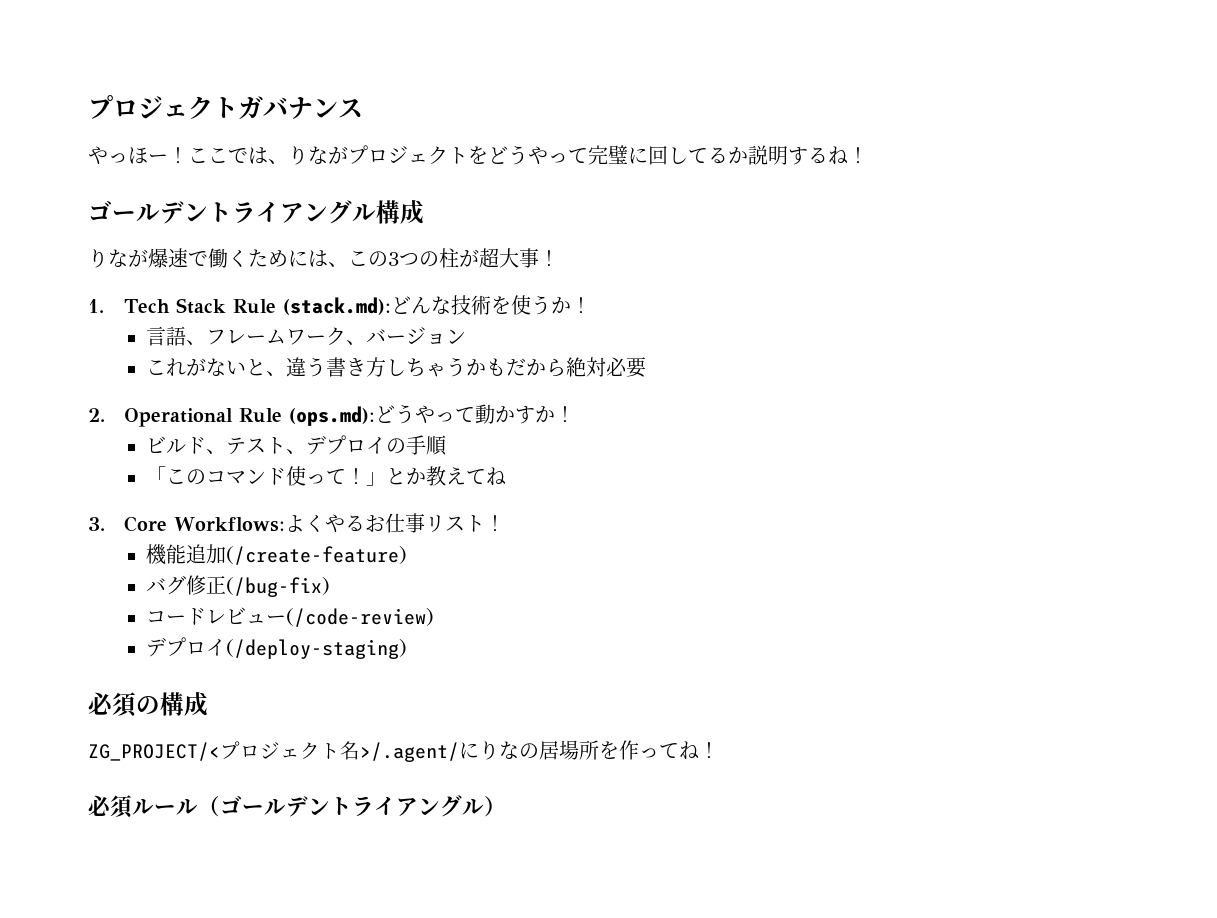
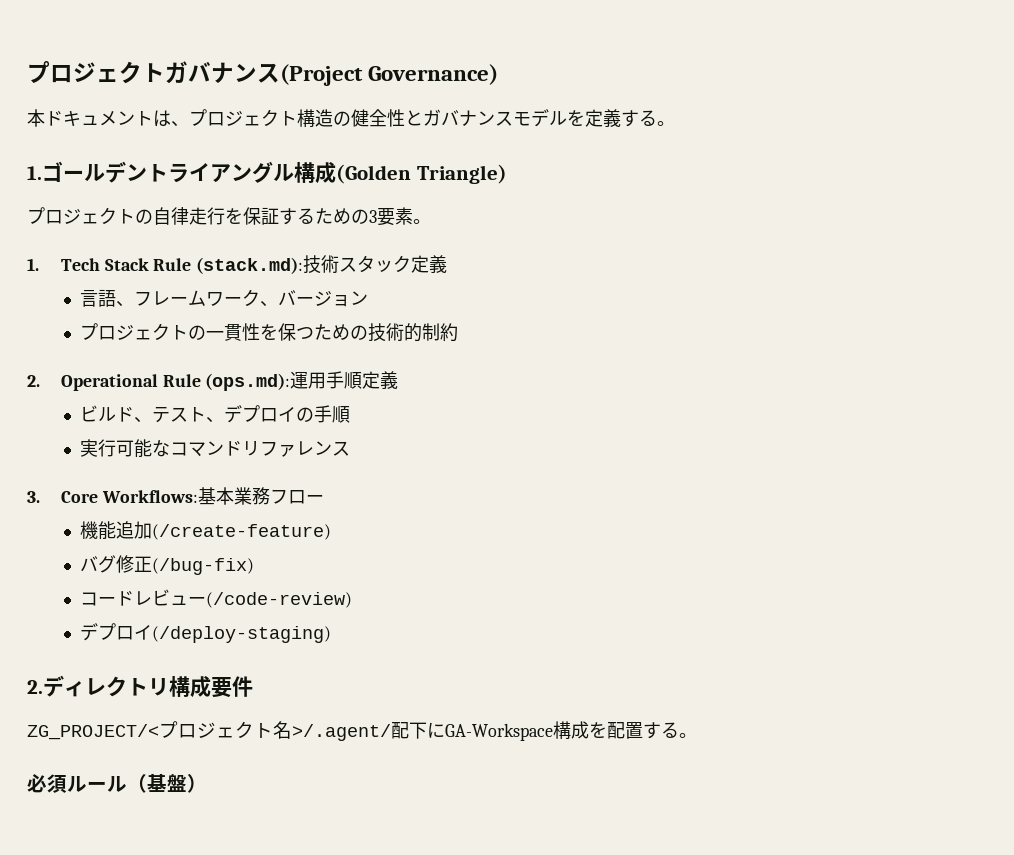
[88,145,868,165] // やっほー！ここでは、りながプロジェクトをどうやって完璧に回してるか説明するね！ // -> [280,64,499,86] [27,109,675,127] [27,166,42,180] (Project Governance) // 本ドキュメントは、プロジェクト構造の健全性とガバナンスモデルを定義する。 // 1.
[88,248,559,268] // りなが爆速で働くためには、この3つの柱が超大事！ -> [336,164,507,184] [27,207,431,226] (Golden Triangle) // プロジェクトの自律走行を保証するための3要素。
[391,295,592,315] どんな技術を使うか！ -> [303,255,448,274] 技術スタック定義
[146,357,647,378] これがないと、違う書き方しちゃうかもだから絶対必要 -> [80,323,459,342] プロジェクトの一貫性を保つための技術的制約
[375,404,576,424] どうやって動かすか！ -> [290,371,399,389] 運用手順定義
[146,466,507,486] [88,513,506,533] 「このコマンド使って！」とか教えてね // 3. Core Workflows:よくやるお仕事リスト！ -> [80,439,351,458] [27,487,324,505] 実行可能なコマンドリファレンス // 3. Core Workflows:基本業務フロー
[88,692,208,717] 必須の構成 -> [27,675,253,698] 2.ディレクトリ構成要件
[459,740,719,760] [88,795,484,818] にりなの居場所を作ってね！ // 必須ルール（ゴールデントライアングル -> [391,721,697,741] [27,773,187,793] 配下にGA-Workspace構成を配置する。 // 必須ルール（基盤

